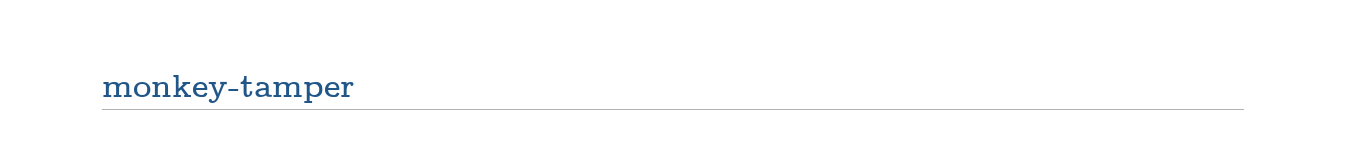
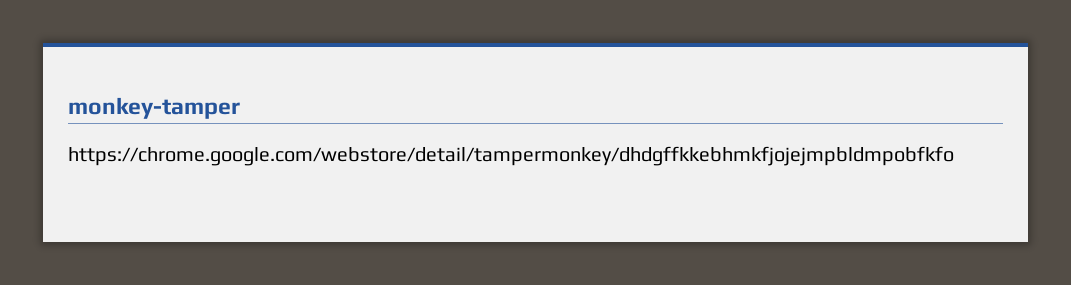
(355, 89) none -> [68,146,954,166] // https://chrome.google.com/webstore/detail/tampermonkey/dhdgffkkebhmkfjojejmpbldmpobfkfo

